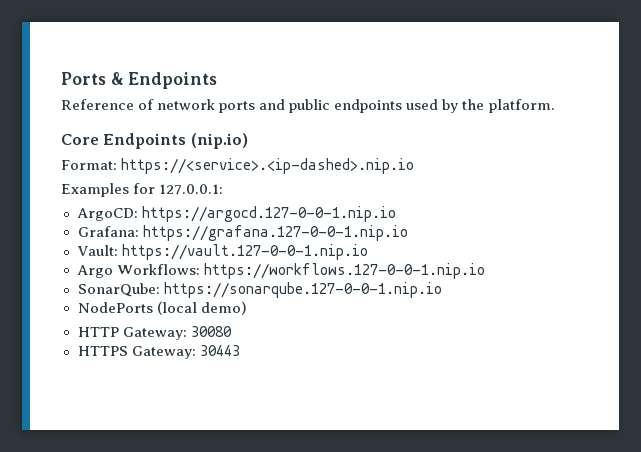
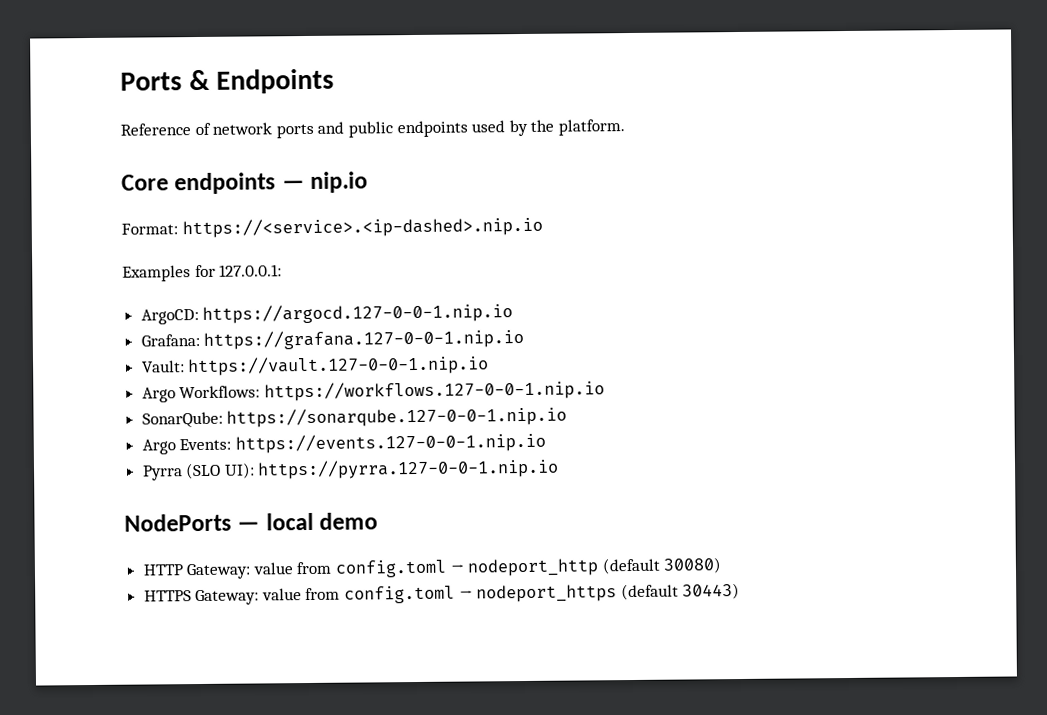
[103,133,248,149] Endpoints (nip.io) -> [174,171,369,195] endpoints — nip.io
[77,301,247,315] [77,326,232,340] [77,345,240,359] NodePorts (local demo) // HTTP Gateway: 30080 // HTTPS Gateway: 30443 -> [141,432,546,455] [141,458,560,481] [124,512,379,532] [142,557,723,580] [143,583,741,606] Argo Events: https://events.127-0-0-1.nip.io // Pyrra (SLO UI): https://pyrra.127-0-0-1.nip.io // NodePorts — local demo // HTTP Gateway: value from config.toml → nodeport_http (default 30080) // HTTPS Gateway: value from config.toml → nodeport_https (default 30443)

